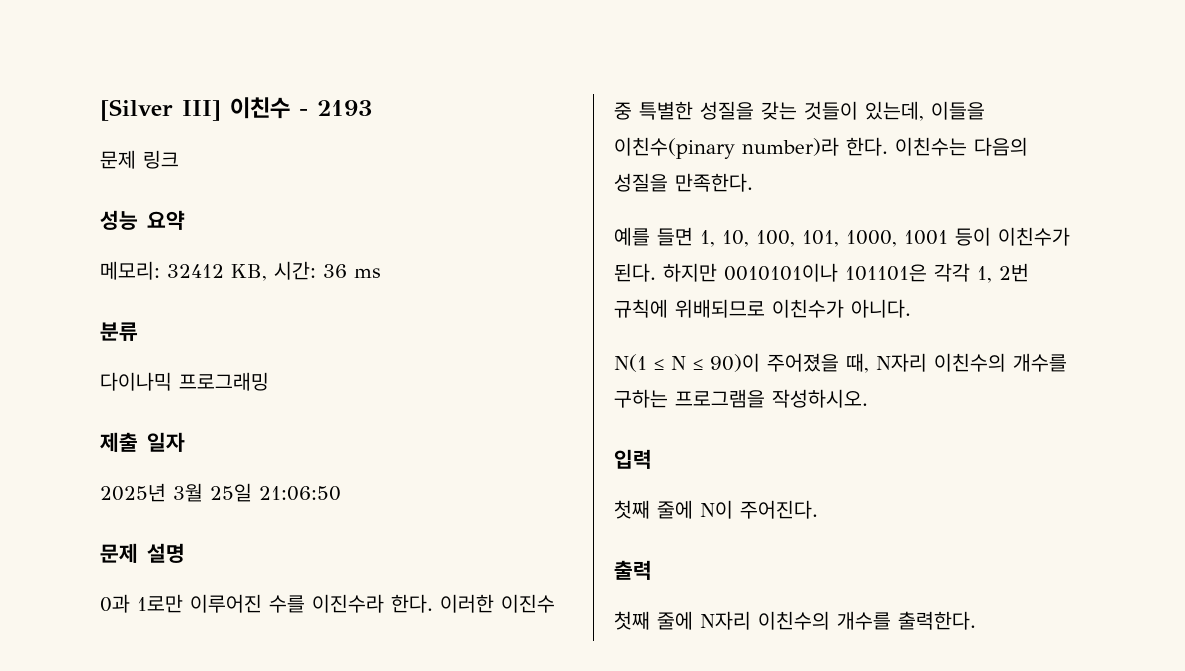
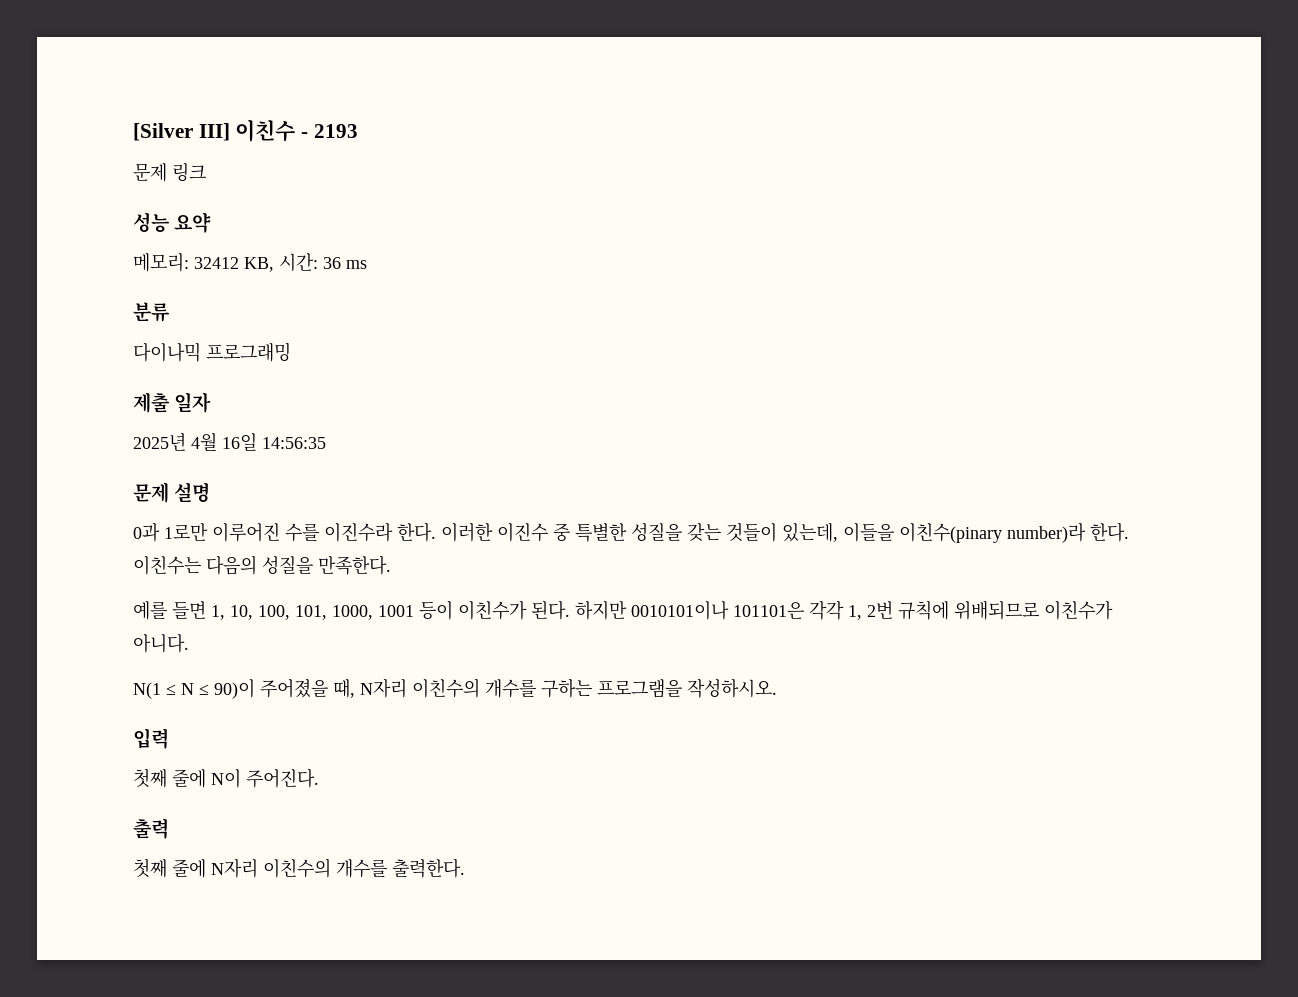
[173,483,341,502] 3월 25일 21:06:50 -> [191,433,326,451] 4월 16일 14:56:35

